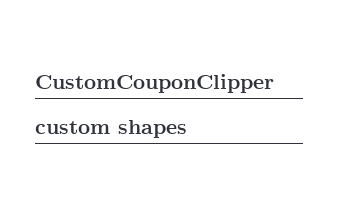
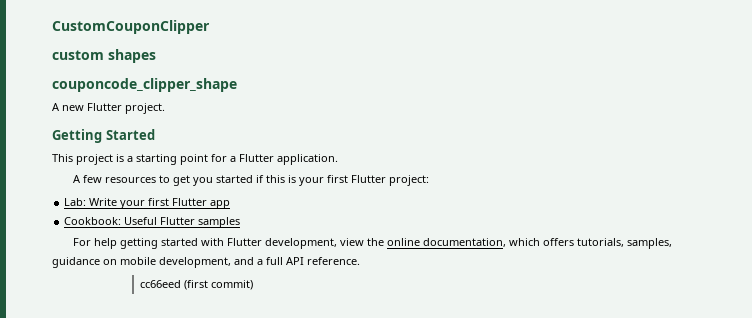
(187, 129) none -> [52,78,237,92] [52,103,165,114] [52,129,155,143] [52,154,338,165] [72,175,429,186] [64,198,231,209] [64,217,241,228] [72,238,672,249] [52,257,360,268] [140,280,254,290] // couponcode_clipper_shape // A new Flutter project. // Getting Started // This project is a starting point for a Flutter application. // A few resources to get you started if this is your first Flutter project: // Lab: Write your first Flutter app // Cookbook: Useful Flutter samples // For help getting started with Flutter development, view the online documentation, which offers tutorials, samples, guidance on mobile development, and a full API reference. // cc66eed (first commit)

